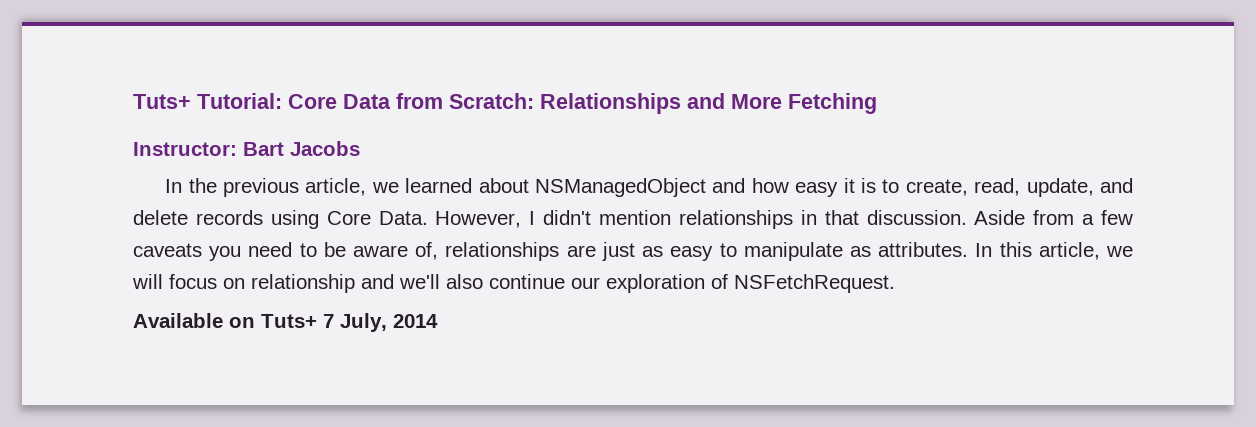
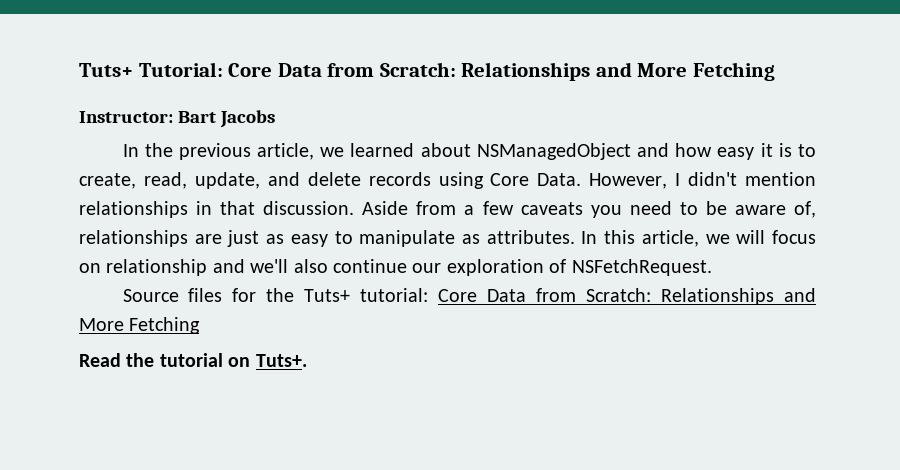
[133,313,438,332] Available on Tuts+ 7 July, 2014 -> [122,288,816,305] [79,317,201,334] [79,353,307,367] Source files for the Tuts+ tutorial: Core Data from Scratch: Relationships and More Fetching // Read the tutorial on Tuts+.

